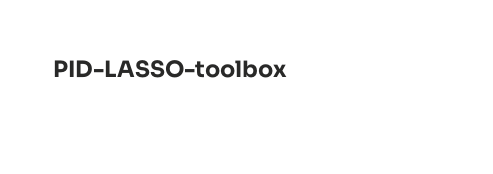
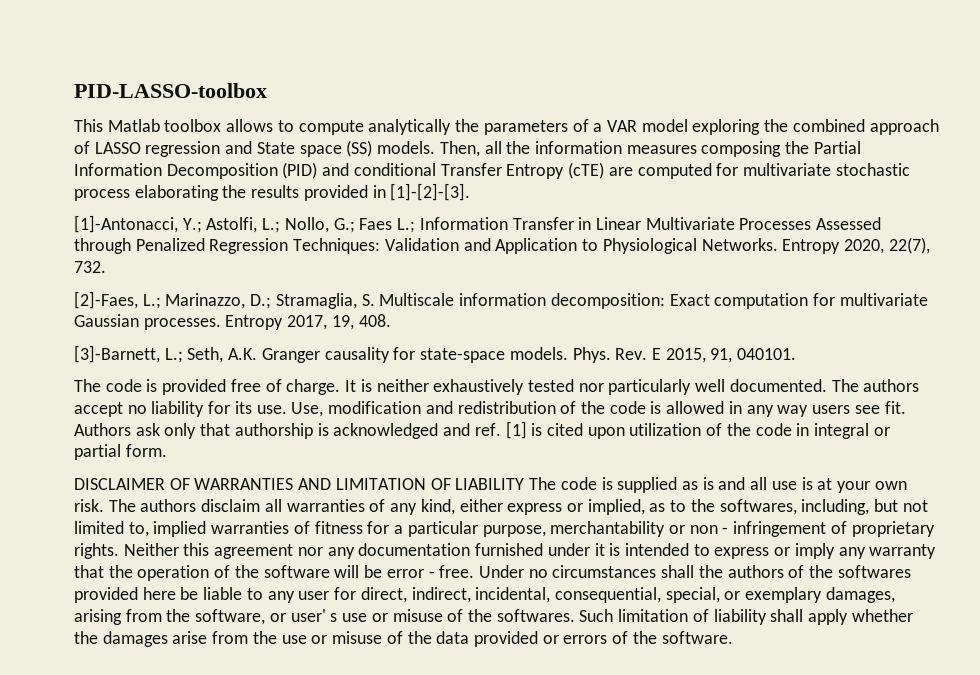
(287, 69) none -> [74,119,939,135] [74,140,861,157] [74,162,910,179] [74,183,471,201] [74,215,882,233] [74,237,930,254] [74,261,106,273] [74,291,928,309] [74,314,391,330] [74,345,797,363] [74,379,920,395] [74,401,906,417] [74,421,890,439] [74,444,167,460] [74,477,907,493] [74,499,928,515] [74,521,935,537] [74,543,937,559] [74,565,911,581] [74,587,895,603] [74,609,913,625] [74,631,733,647] // This Matlab toolbox allows to compute analytically the parameters of a VAR model exploring the combined approach of LASSO regression and State space (SS) models. Then, all the information measures composing the Partial Information Decomposition (PID) and conditional Transfer Entropy (cTE) are computed for multivariate stochastic process elaborating the results provided in [1]-[2]-[3]. // [1]-Antonacci, Y.; Astolfi, L.; Nollo, G.; Faes L.; Information Transfer in Linear Multivariate Processes Assessed through Penalized Regression Techniques: Validation and Application to Physiological Networks. Entropy 2020, 22(7), 732. // [2]-Faes, L.; Marinazzo, D.; Stramaglia, S. Multiscale information decomposition: Exact computation for multivariate Gaussian processes. Entropy 2017, 19, 408. // [3]-Barnett, L.; Seth, A.K. Granger causality for state-space models. Phys. Rev. E 2015, 91, 040101. // The code is provided free of charge. It is neither exhaustively tested nor particularly well documented. The authors accept no liability for its use. Use, modification and redistribution of the code is allowed in any way users see fit. Authors ask only that authorship is acknowledged and ref. [1] is cited upon utilization of the code in integral or partial form. // DISCLAIMER OF WARRANTIES AND LIMITATION OF LIABILITY The code is supplied as is and all use is at your own risk. The authors disclaim all warranties of any kind, either express or implied, as to the softwares, including, but not limited to, implied warranties of fitness for a particular purpose, merchantability or non - infringement of proprietary rights. Neither this agreement nor any documentation furnished under it is intended to express or imply any warranty that the operation of the software will be error - free. Under no circumstances shall the authors of the softwares provided here be liable to any user for direct, indirect, incidental, consequential, special, or exemplary damages, arising from the software, or user' s use or misuse of the softwares. Such limitation of liability shall apply whether the damages arise from the use or misuse of the data provided or errors of the software.

